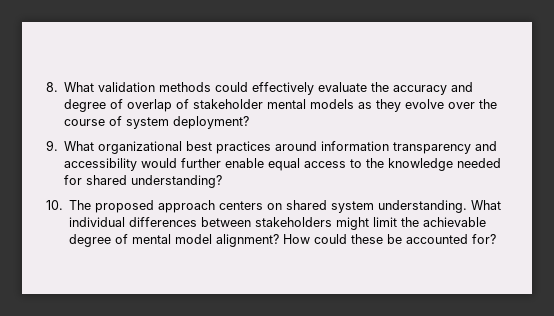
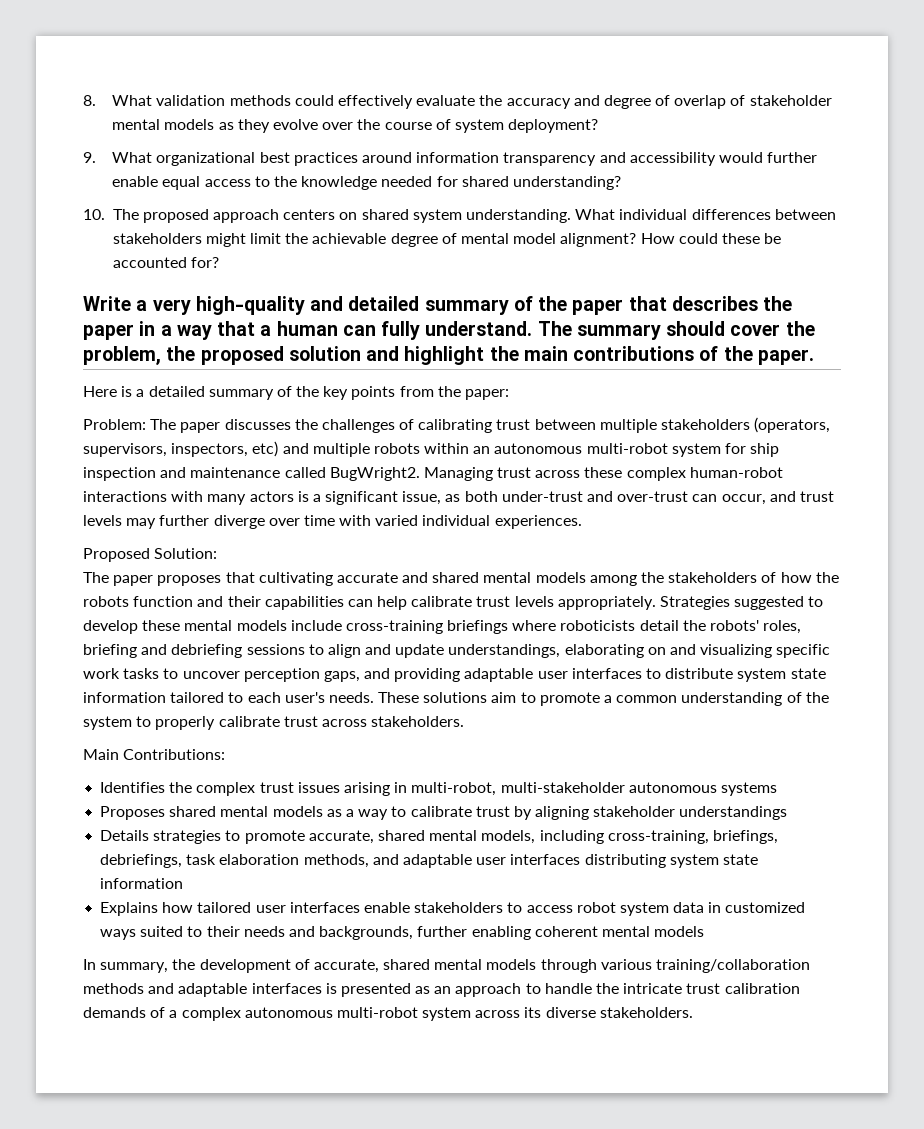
(497, 239) none -> [83,296,793,315] [83,321,815,340] [83,346,814,365] [83,386,510,400] [83,417,831,433] [83,441,780,457] [83,467,783,481] [83,491,834,505] [83,515,582,529] [83,548,218,562] [83,572,839,586] [83,596,824,610] [83,620,802,634] [83,644,831,658] [83,668,826,682] [83,692,829,706] [83,716,465,730] [83,749,226,760] [100,782,777,796] [100,806,788,820] [100,830,778,844] [100,854,758,868] [100,878,184,889] [100,902,806,916] [100,926,705,940] [83,959,811,973] [83,983,800,997] [83,1007,693,1021] // Write a very high-quality and detailed summary of the paper that describes the paper in a way that a human can fully understand. The summary should cover the problem, the proposed solution and highlight the main contributions of the paper. // Here is a detailed summary of the key points from the paper: // Problem: The paper discusses the challenges of calibrating trust between multiple stakeholders (operators, supervisors, inspectors, etc) and multiple robots within an autonomous multi-robot system for ship inspection and maintenance called BugWright2. Managing trust across these complex human-robot interactions with many actors is a significant issue, as both under-trust and over-trust can occur, and trust levels may further diverge over time with varied individual experiences. // Proposed Solution: // The paper proposes that cultivating accurate and shared mental models among the stakeholders of how the robots function and their capabilities can help calibrate trust levels appropriately. Strategies suggested to develop these mental models include cross-training briefings where roboticists detail the robots' roles, briefing and debriefing sessions to align and update understandings, elaborating on and visualizing specific work tasks to uncover perception gaps, and providing adaptable user interfaces to distribute system state information tailored to each user's needs. These solutions aim to promote a common understanding of the system to properly calibrate trust across stakeholders. // Main Contributions: // Identifies the complex trust issues arising in multi-robot, multi-stakeholder autonomous systems // Proposes shared mental models as a way to calibrate trust by aligning stakeholder understandings // Details strategies to promote accurate, shared mental models, including cross-training, briefings, debriefings, task elaboration methods, and adaptable user interfaces distributing system state information // Explains how tailored user interfaces enable stakeholders to access robot system data in customized ways suited to their needs and backgrounds, further enabling coherent mental models // In summary, the development of accurate, shared mental models through various training/collaboration methods and adaptable interfaces is presented as an approach to handle the intricate trust calibration demands of a complex autonomous multi-robot system across its diverse stakeholders.

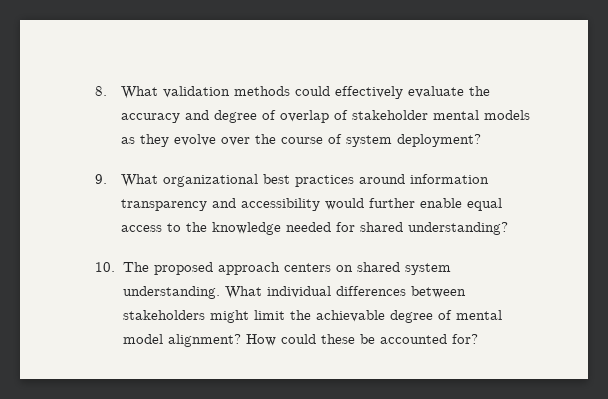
[83,296,793,315] [83,321,815,340] [83,346,814,365] [83,386,510,400] [83,417,831,433] [83,441,780,457] [83,467,783,481] [83,491,834,505] [83,515,582,529] [83,548,218,562] [83,572,839,586] [83,596,824,610] [83,620,802,634] [83,644,831,658] [83,668,826,682] [83,692,829,706] [83,716,465,730] [83,749,226,760] [100,782,777,796] [100,806,788,820] [100,830,778,844] [100,854,758,868] [100,878,184,889] [100,902,806,916] [100,926,705,940] [83,959,811,973] [83,983,800,997] [83,1007,693,1021] // Write a very high-quality and detailed summary of the paper that describes the paper in a way that a human can fully understand. The summary should cover the problem, the proposed solution and highlight the main contributions of the paper. // Here is a detailed summary of the key points from the paper: // Problem: The paper discusses the challenges of calibrating trust between multiple stakeholders (operators, supervisors, inspectors, etc) and multiple robots within an autonomous multi-robot system for ship inspection and maintenance called BugWright2. Managing trust across these complex human-robot interactions with many actors is a significant issue, as both under-trust and over-trust can occur, and trust levels may further diverge over time with varied individual experiences. // Proposed Solution: // The paper proposes that cultivating accurate and shared mental models among the stakeholders of how the robots function and their capabilities can help calibrate trust levels appropriately. Strategies suggested to develop these mental models include cross-training briefings where roboticists detail the robots' roles, briefing and debriefing sessions to align and update understandings, elaborating on and visualizing specific work tasks to uncover perception gaps, and providing adaptable user interfaces to distribute system state information tailored to each user's needs. These solutions aim to promote a common understanding of the system to properly calibrate trust across stakeholders. // Main Contributions: // Identifies the complex trust issues arising in multi-robot, multi-stakeholder autonomous systems // Proposes shared mental models as a way to calibrate trust by aligning stakeholder understandings // Details strategies to promote accurate, shared mental models, including cross-training, briefings, debriefings, task elaboration methods, and adaptable user interfaces distributing system state information // Explains how tailored user interfaces enable stakeholders to access robot system data in customized ways suited to their needs and backgrounds, further enabling coherent mental models // In summary, the development of accurate, shared mental models through various training/collaboration methods and adaptable interfaces is presented as an approach to handle the intricate trust calibration demands of a complex autonomous multi-robot system across its diverse stakeholders. -> (478, 339) none

